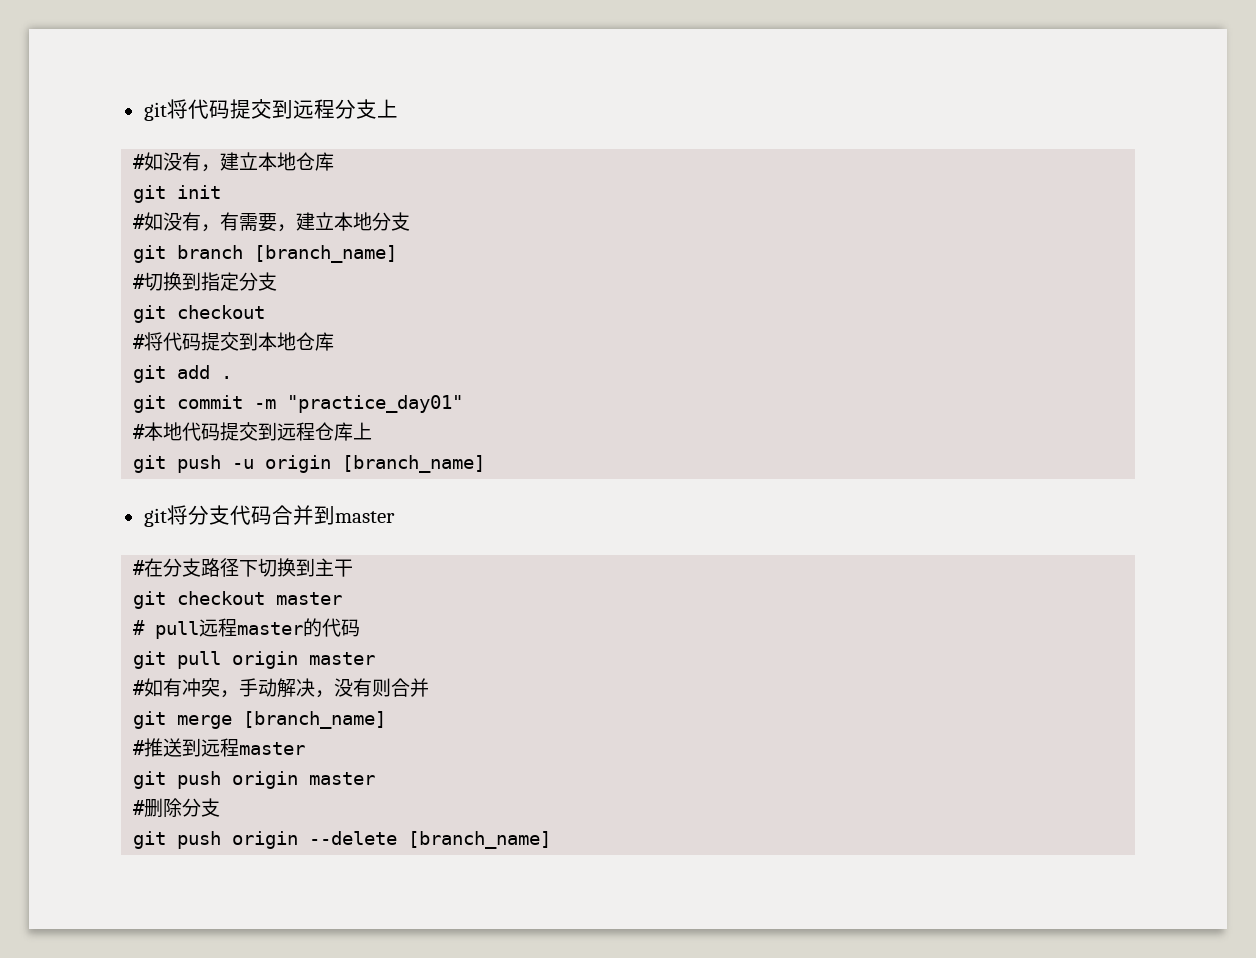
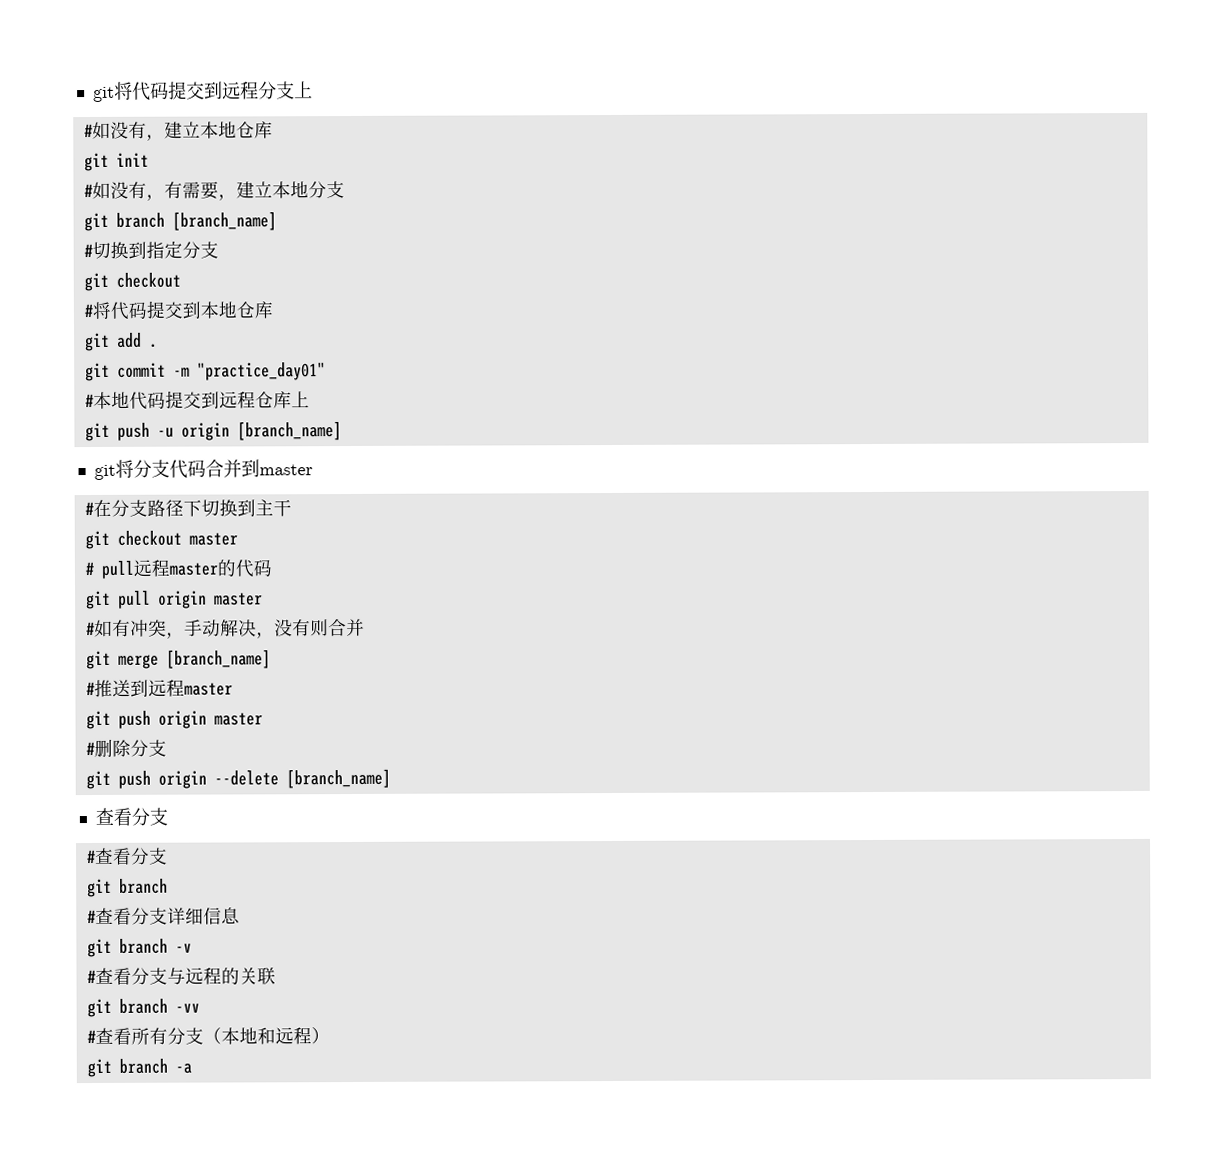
(552, 840) none -> [94,807,168,826] [86,847,168,865] [86,878,168,898] [86,907,240,925] [86,938,192,958] [86,967,276,985] [86,998,200,1018] [86,1027,330,1045] [86,1058,192,1078] // 查看分支 // #查看分支 // git branch // #查看分支详细信息 // git branch -v // #查看分支与远程的关联 // git branch -vv // #查看所有分支（本地和远程） // git branch -a

